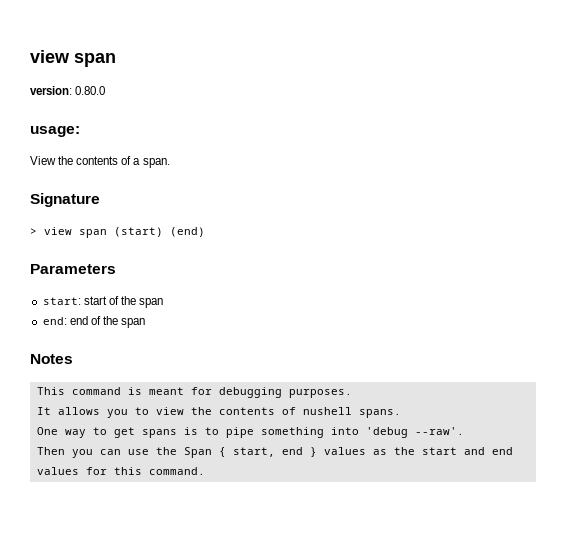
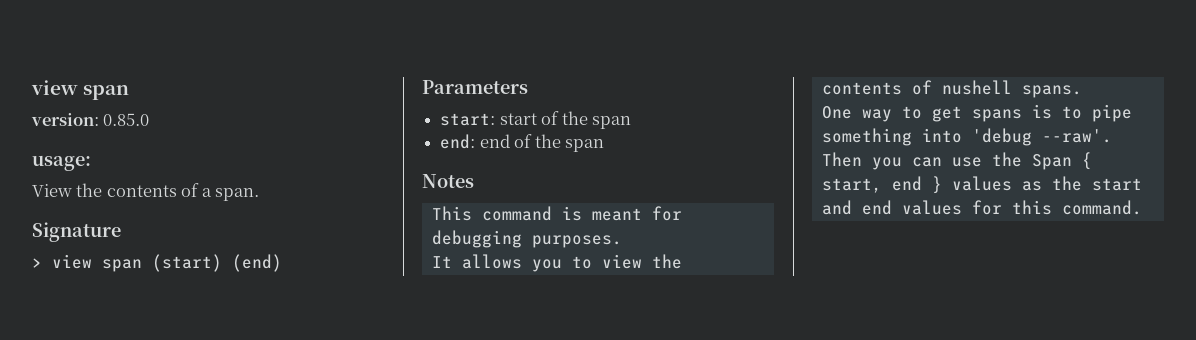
[75,86,106,95] 0.80.0 -> [103,113,150,126] 0.85.0

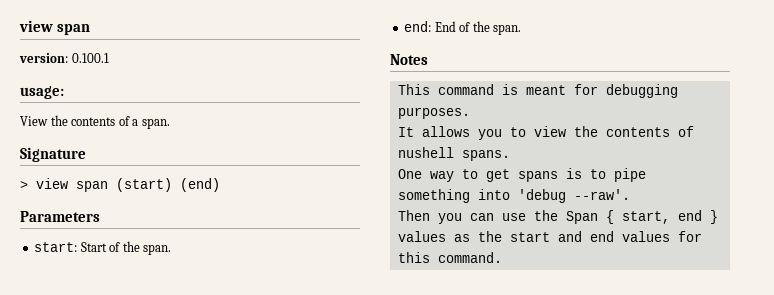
[103,113,150,126] 0.85.0 -> [71,53,109,63] 0.100.1
[499,111,631,129] start of the span -> [80,241,172,255] Start of the span.
[479,134,604,152] end of the span -> [434,21,522,35] End of the span.

